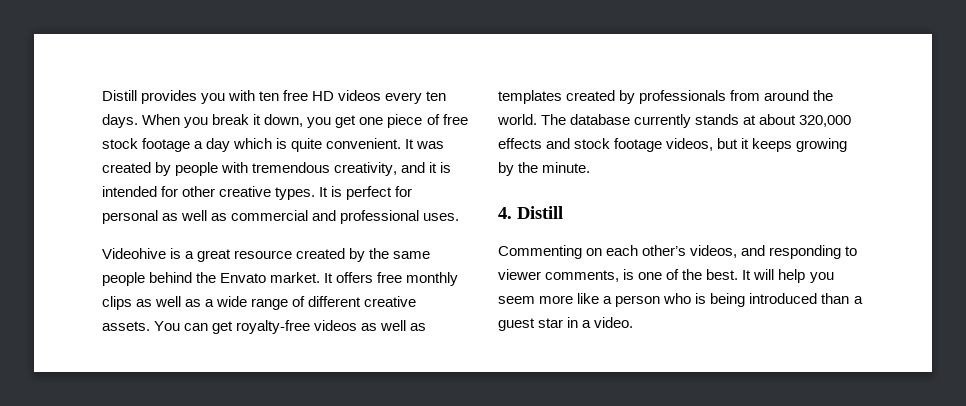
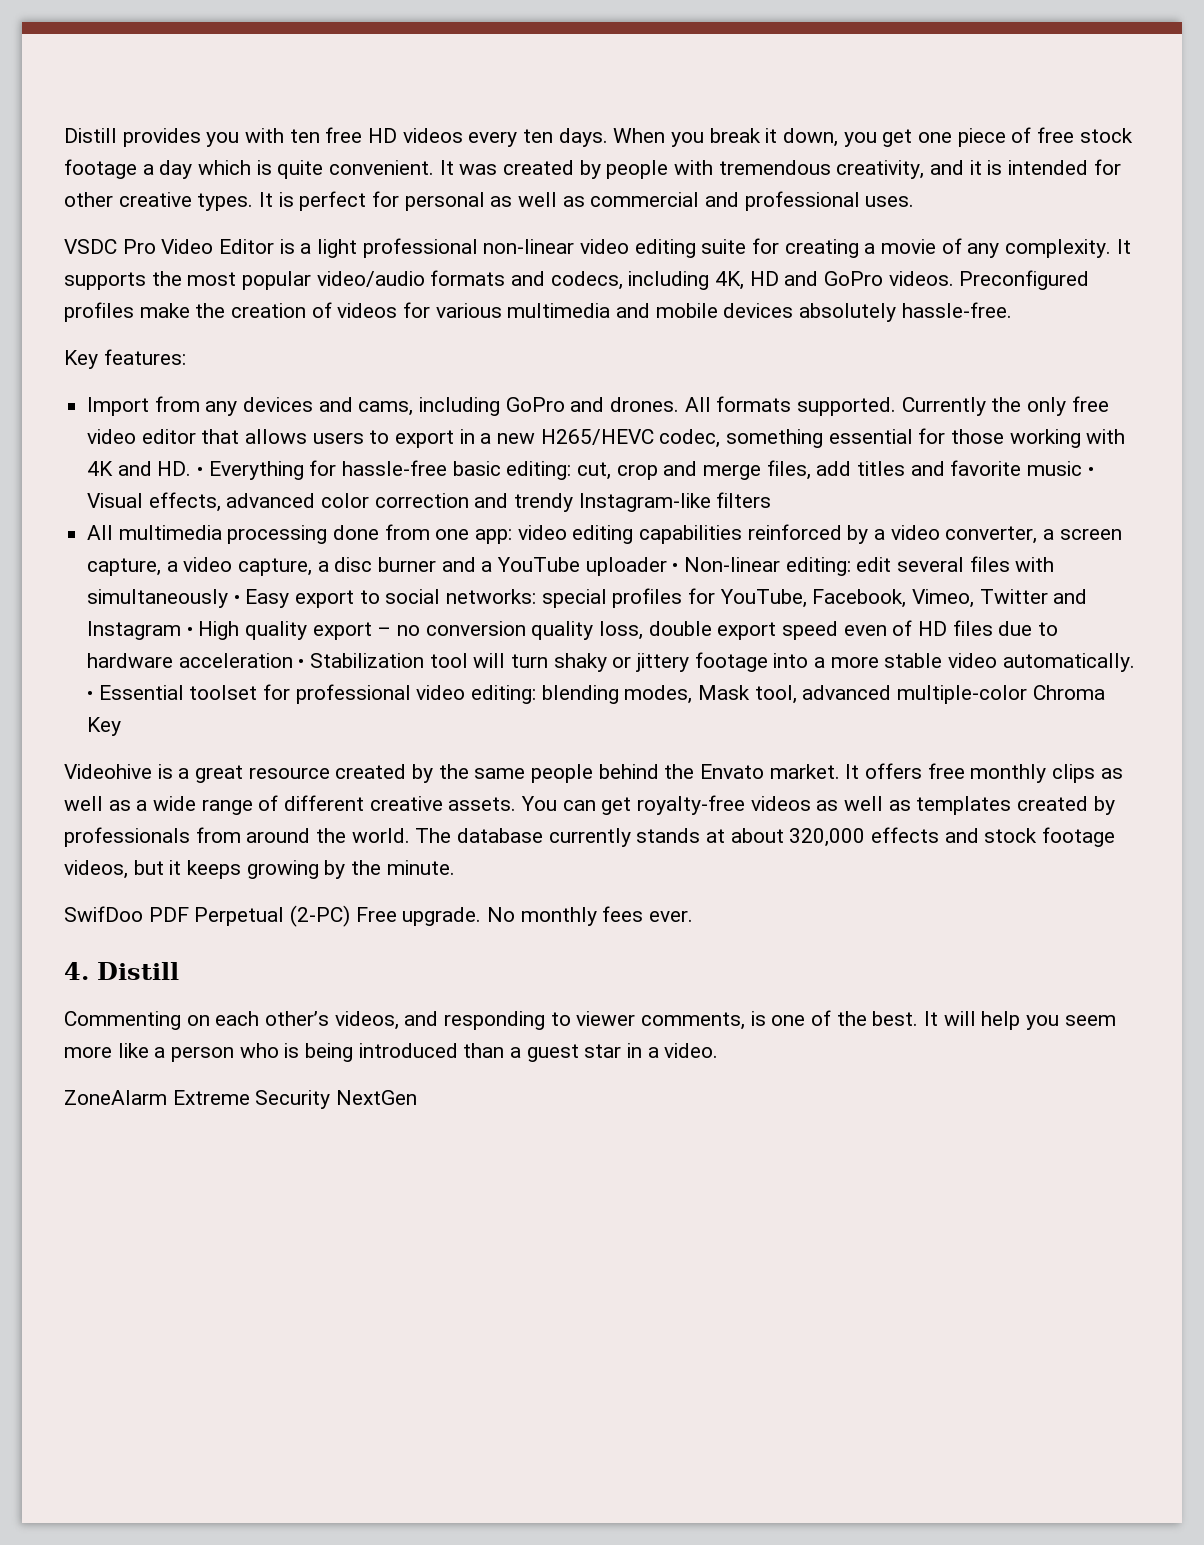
(460, 217) none -> [64,238,1131,258] [64,270,1090,290] [64,302,1012,322] [64,349,186,369] [87,396,1109,416] [87,428,1126,448] [87,460,1094,480] [87,492,772,512] [87,524,1122,544] [87,556,1055,576] [87,588,1088,608] [87,620,1059,640] [87,652,1135,672] [87,684,1105,704] [87,717,122,736] // VSDC Pro Video Editor is a light professional non-linear video editing suite for creating a movie of any complexity. It supports the most popular video/audio formats and codecs, including 4K, HD and GoPro videos. Preconfigured profiles make the creation of videos for various multimedia and mobile devices absolutely hassle-free. // Key features: // Import from any devices and cams, including GoPro and drones. All formats supported. Сurrently the only free video editor that allows users to export in a new H265/HEVC codec, something essential for those working with 4K and HD. • Everything for hassle-free basic editing: cut, crop and merge files, add titles and favorite music • Visual effects, advanced color correction and trendy Instagram-like filters // All multimedia processing done from one app: video editing capabilities reinforced by a video converter, a screen capture, a video capture, a disc burner and a YouTube uploader • Non-linear editing: edit several files with simultaneously • Easy export to social networks: special profiles for YouTube, Facebook, Vimeo, Twitter and Instagram • High quality export – no conversion quality loss, double export speed even of HD files due to hardware acceleration • Stabilization tool will turn shaky or jittery footage into a more stable video automatically. • Essential toolset for professional video editing: blending modes, Mask tool, advanced multiple-color Chroma Key
(591, 167) none -> [64,905,694,927] // SwifDoo PDF Perpetual (2-PC) Free upgrade. No monthly fees ever.
(634, 322) none -> [64,1090,418,1109] // ZoneAlarm Extreme Security NextGen

